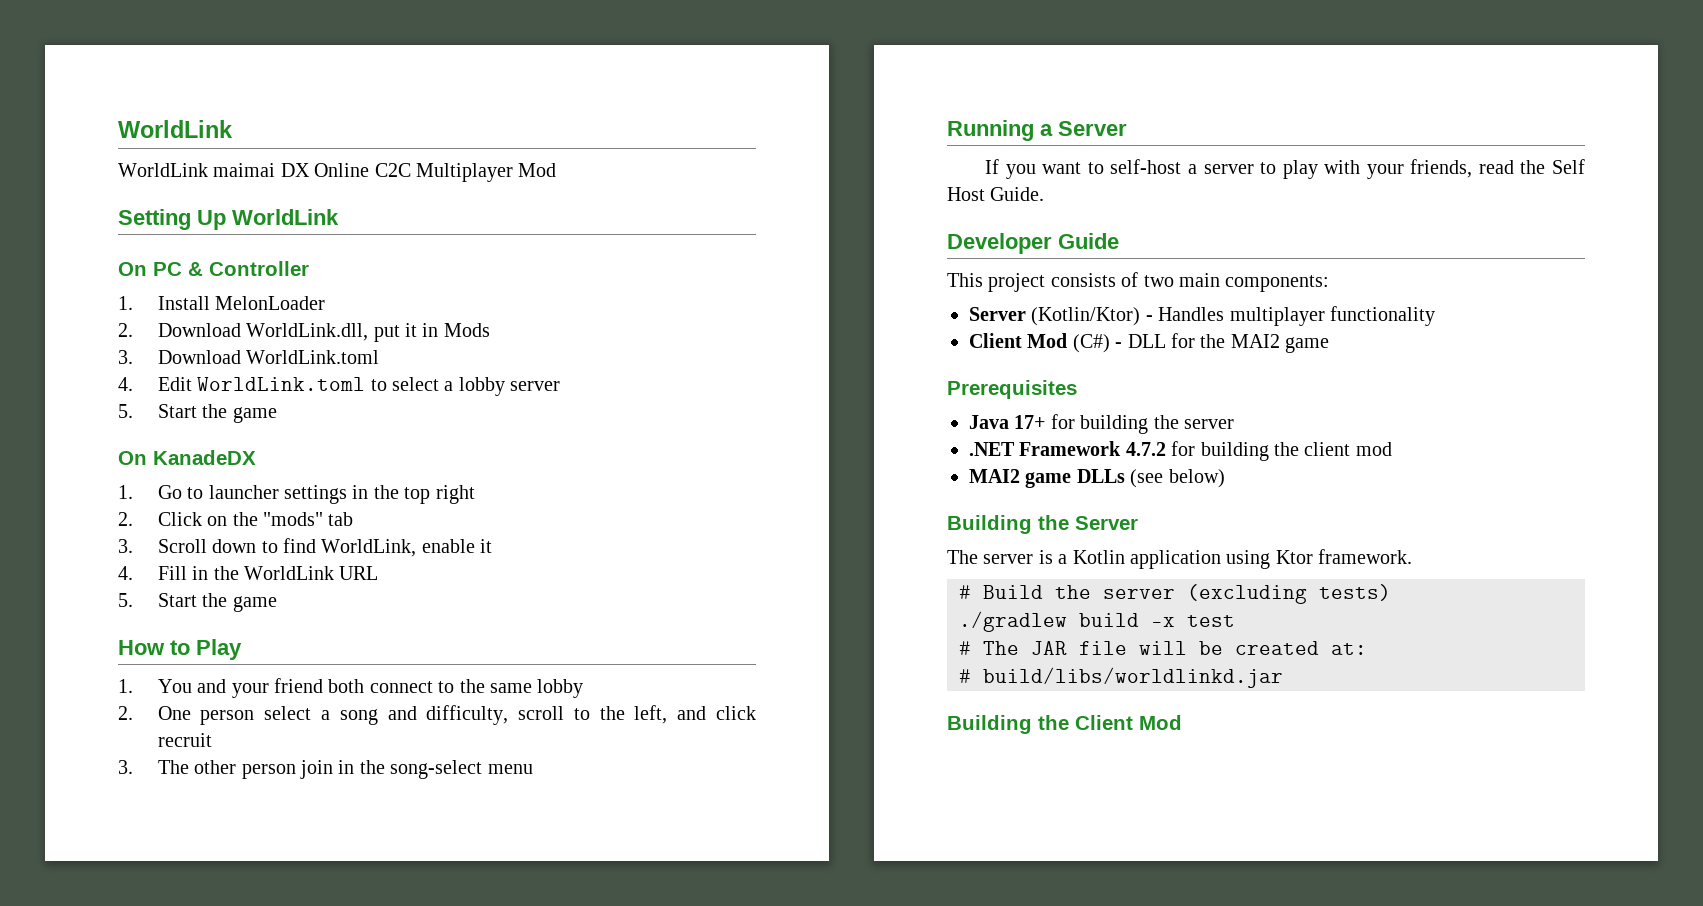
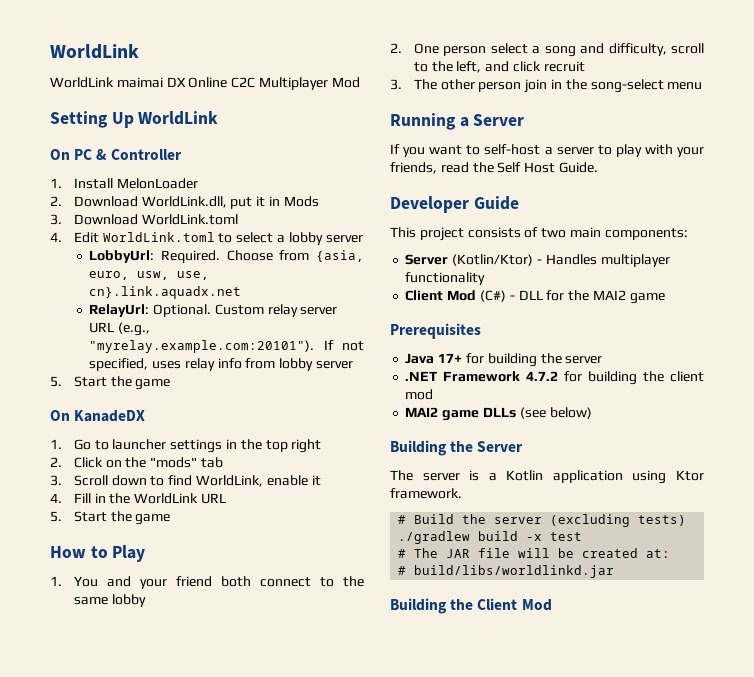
(561, 386) none -> [89,250,364,263] [89,271,210,280] [89,286,242,299] [89,304,338,317] [89,322,151,336] [89,340,364,353] [89,358,353,371] // LobbyUrl: Required. Choose from {asia, euro, usw, use, cn}.link.aquadx.net // RelayUrl: Optional. Custom relay server URL (e.g., "myrelay.example.com:20101"). If not specified, uses relay info from lobby server

